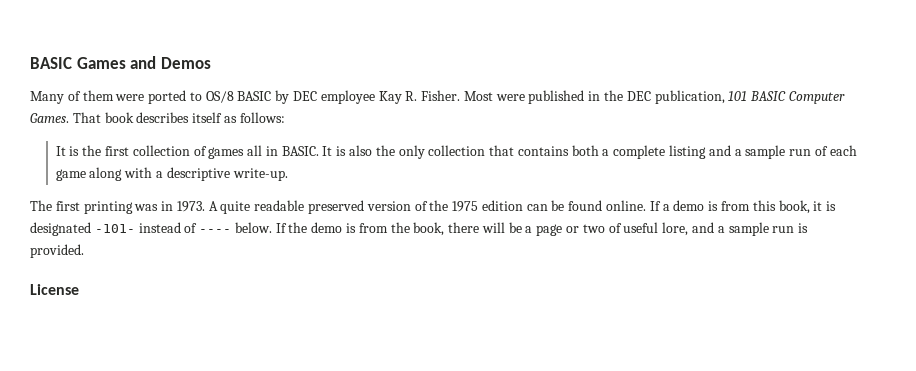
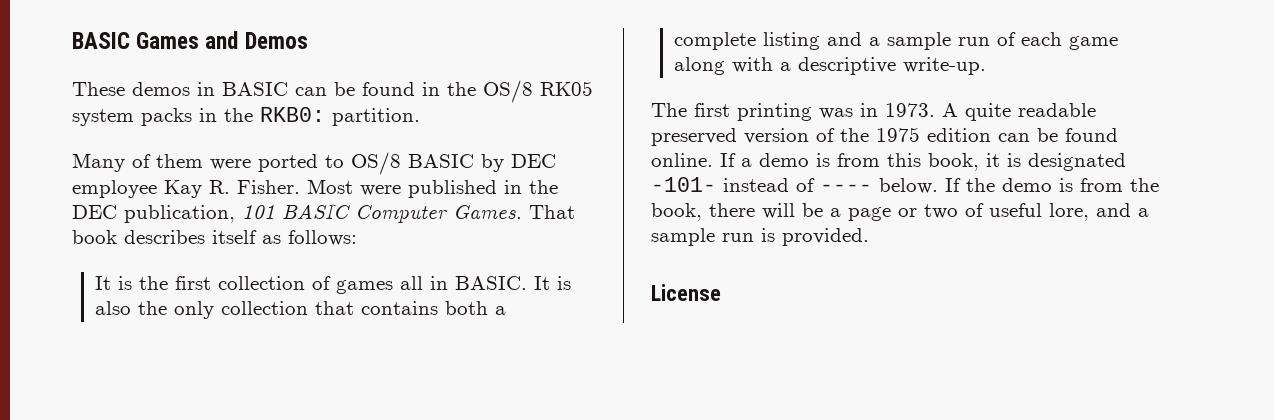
(211, 63) none -> [72,80,593,103] [72,107,420,126] // These demos in BASIC can be found in the OS/8 RK05 system packs in the RKB0: partition.

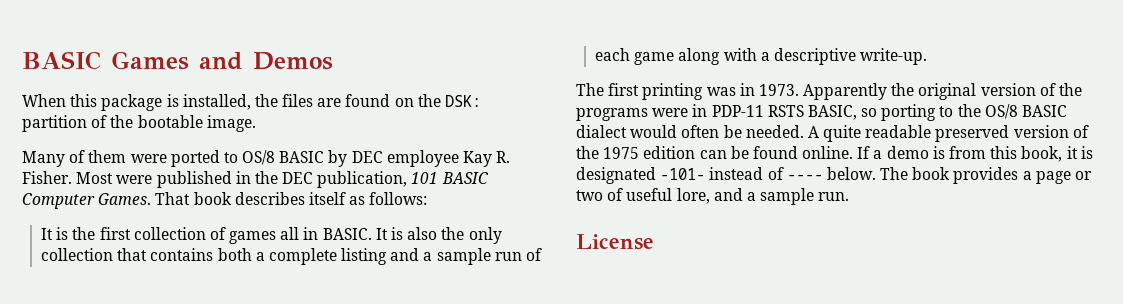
[72,80,593,103] [72,107,420,126] These demos in BASIC can be found in the OS/8 RK05 system packs in the RKB0: partition. -> [22,94,482,111] [22,115,256,132] When this package is installed, the files are found on the DSK: partition of the bootable image.
(935, 110) none -> [803,83,1083,100] [576,104,1068,121] [576,125,804,138] Apparently the original version of the programs were in PDP-11 RSTS BASIC, so porting to the OS/8 BASIC dialect would often be needed.
[945,178,1159,192] [651,203,823,221] If the demo is from the book, there will be -> [880,167,1019,184] The book provides
[722,228,869,246] run is provided. -> [818,192,850,201] run.

